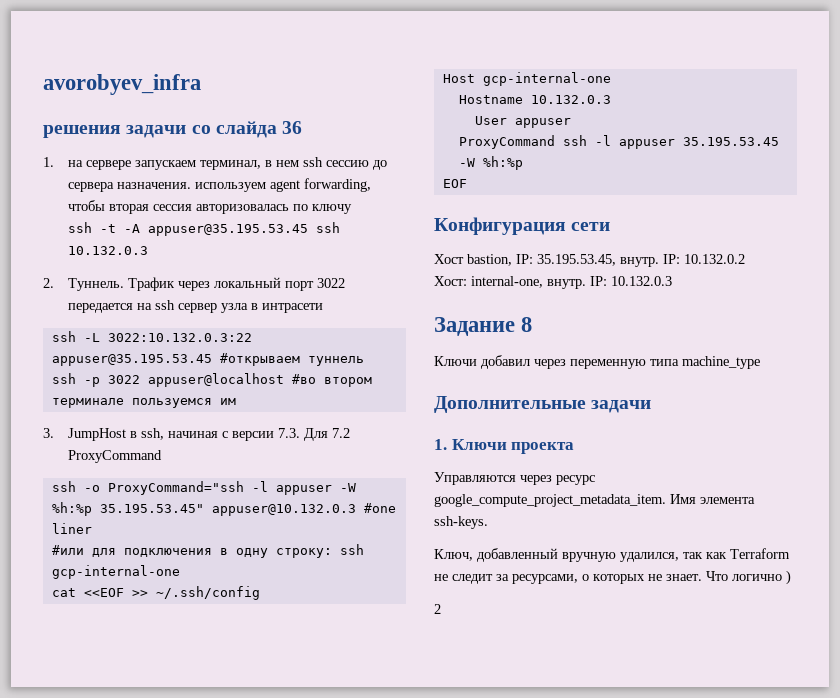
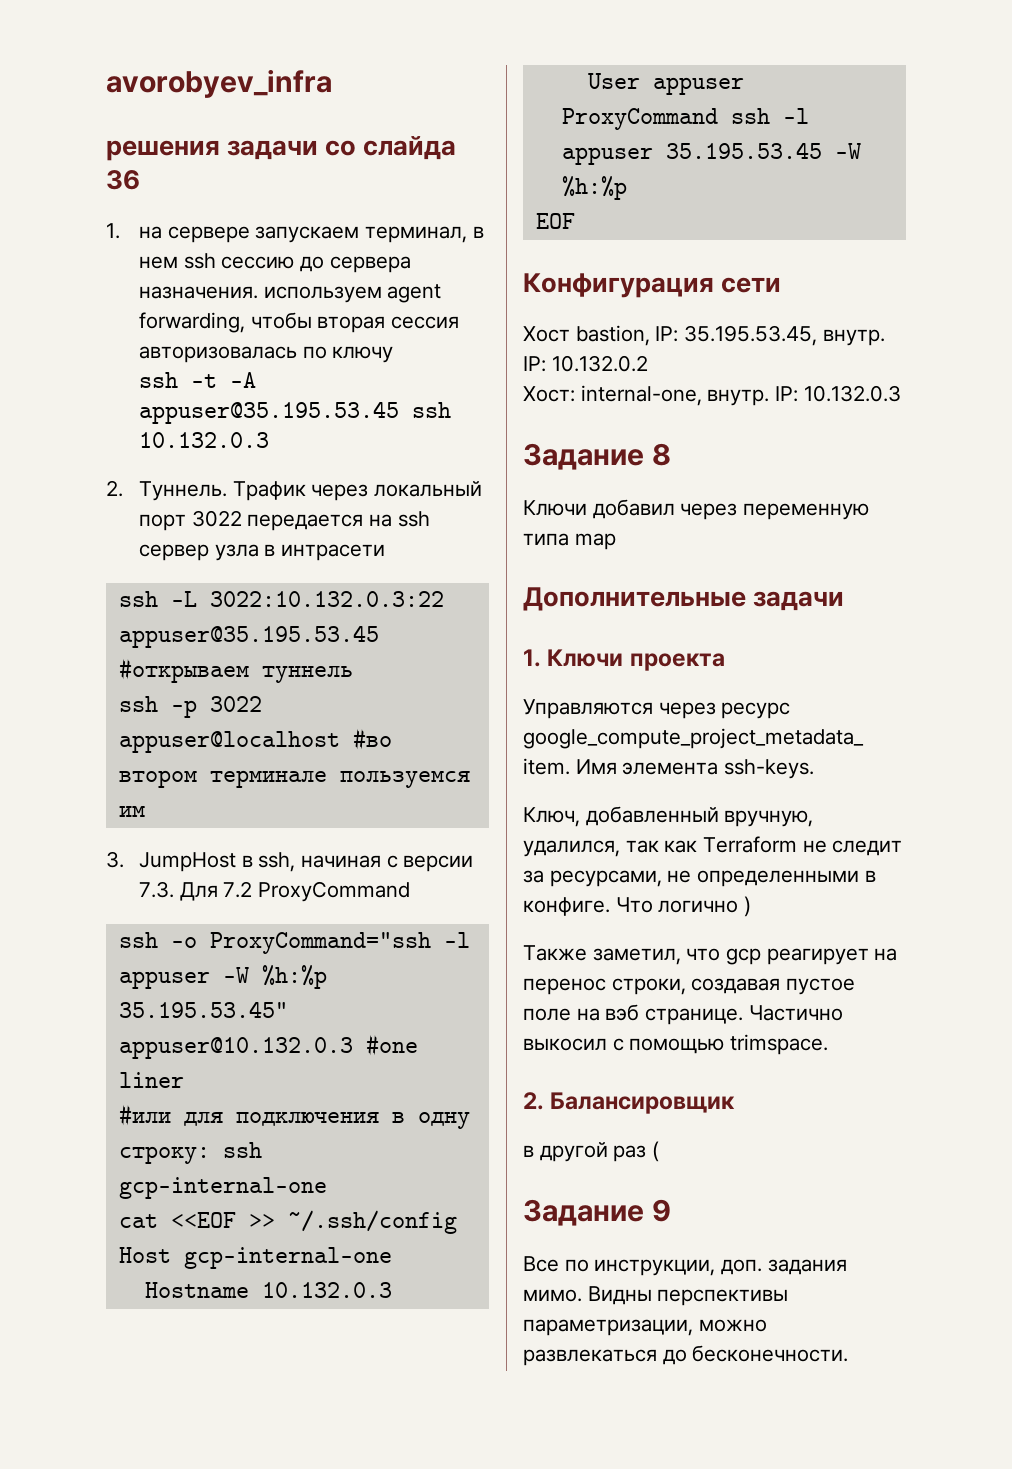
[682,356,760,369] machine_type -> [574,533,616,550] map
[562,552,616,562] вручную -> [724,810,814,827] вручную,
[582,574,702,584] о которых не знает. -> [667,870,876,887] [523,897,610,916] не определенными в конфиге.
[434,604,441,614] 2 -> [523,945,898,965] [523,978,856,995] [523,1004,843,1025] [523,1034,829,1055] [523,1092,736,1114] [523,1141,660,1162] [523,1199,671,1226] [523,1256,847,1276] [523,1286,789,1306] [523,1319,767,1336] [523,1345,849,1366] Также заметил, что gcp реагирует на перенос строки, создавая пустое поле на вэб странице. Частично выкосил c помощью trimspace. // 2. Балансировщик // в другой раз ( // Задание 9 // Все по инструкции, доп. задания мимо. Видны перспективы параметризации, можно развлекаться до бесконечности.

